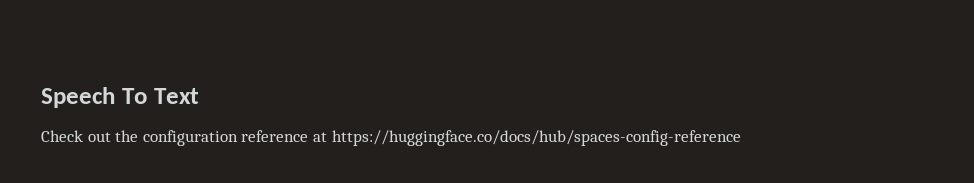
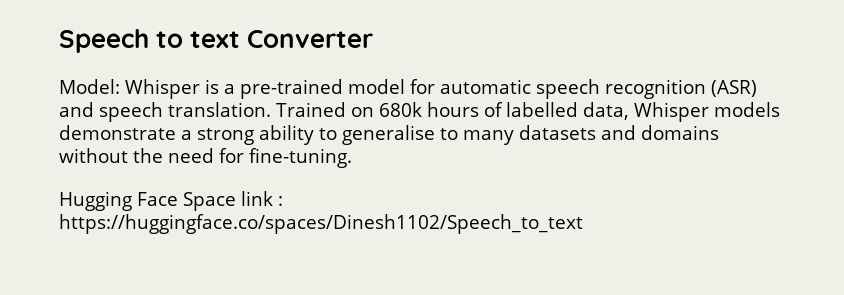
[121,88,199,104] [41,130,741,146] To Text // Check out the configuration reference at https://huggingface.co/docs/hub/spaces-config-reference -> [156,30,374,48] [59,79,757,99] [59,102,780,122] [59,125,719,145] [59,148,352,168] [59,191,283,211] [59,214,583,234] to text Converter // Model: Whisper is a pre-trained model for automatic speech recognition (ASR) and speech translation. Trained on 680k hours of labelled data, Whisper models demonstrate a strong ability to generalise to many datasets and domains without the need for fine-tuning. // Hugging Face Space link : https://huggingface.co/spaces/Dinesh1102/Speech_to_text

